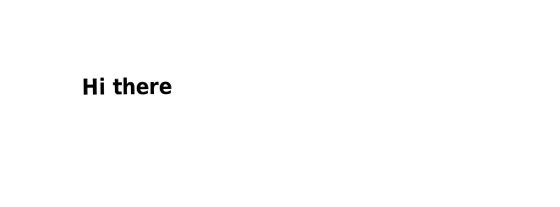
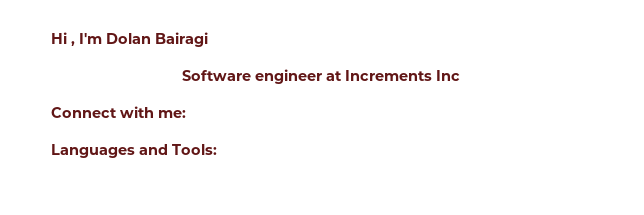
[112,76,172,96] there -> [71,32,208,47] [182,69,460,84] [51,106,186,118] [51,144,217,158] , I'm Dolan Bairagi // Software engineer at Increments Inc // Connect with me: // Languages and Tools:

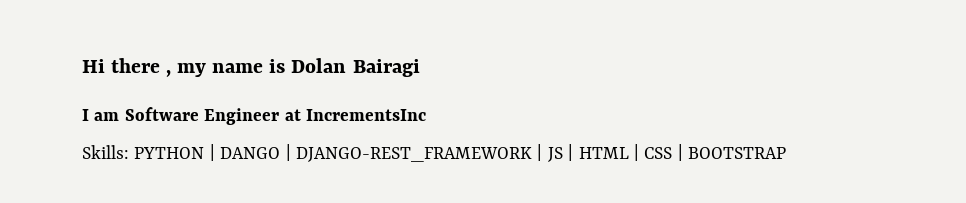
[71,32,208,47] [182,69,460,84] [51,106,186,118] [51,144,217,158] , I'm Dolan Bairagi // Software engineer at Increments Inc // Connect with me: // Languages and Tools: -> [111,58,420,77] [82,107,426,125] [82,144,787,162] there , my name is Dolan Bairagi // I am Software Engineer at IncrementsInc // Skills: PYTHON | DANGO | DJANGO-REST_FRAMEWORK | JS | HTML | CSS | BOOTSTRAP

